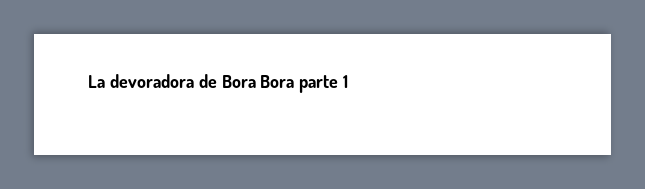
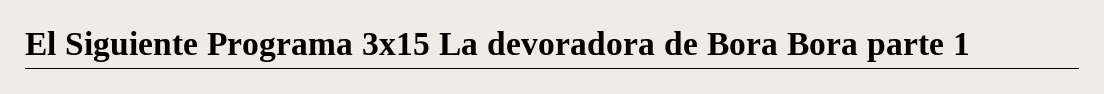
(88, 81) none -> [25,31,431,62] El Siguiente Programa 3x15

